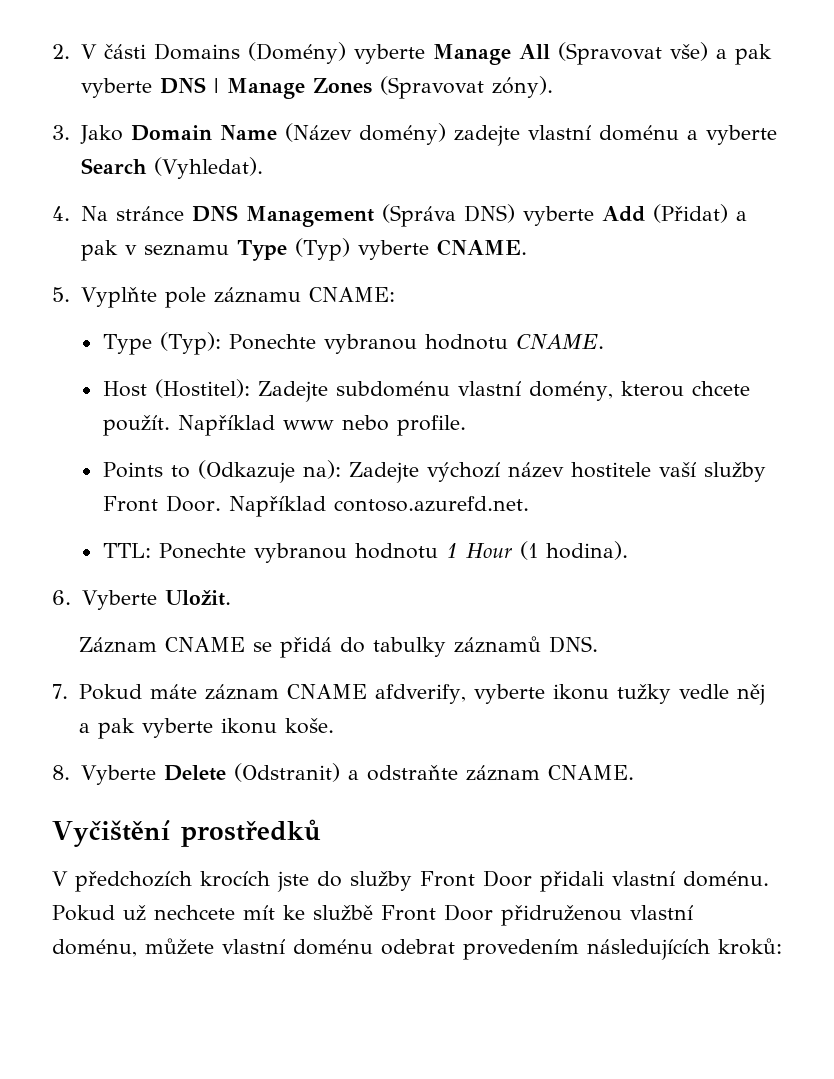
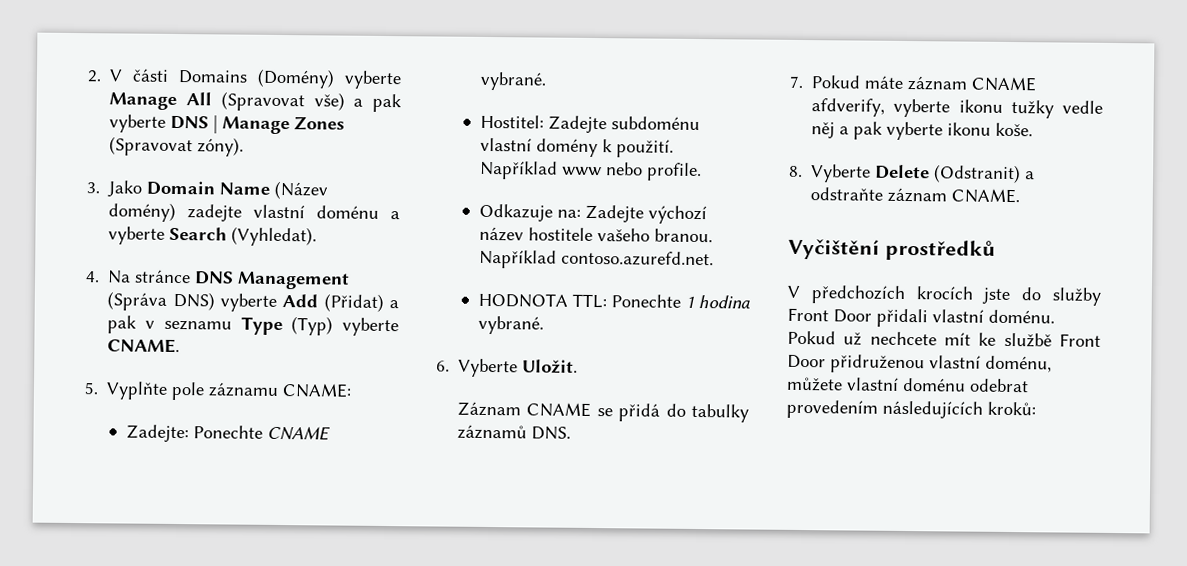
[102,332,604,355] [102,379,750,402] [102,415,466,436] [102,460,766,483] [102,495,221,512] Type (Typ): Ponechte vybranou hodnotu CNAME. // Host (Hostitel): Zadejte subdoménu vlastní domény, kterou chcete použít. Například www nebo profile. // Points to (Odkazuje na): Zadejte výchozí název hostitele vaší služby Front Door. -> [125,424,331,443] [479,71,547,91] [479,114,700,134] [479,137,674,158] [478,160,702,182] [478,203,707,225] [478,226,713,243] Zadejte: Ponechte CNAME vybrané. // Hostitel: Zadejte subdoménu vlastní domény k použití. Například www nebo profile. // Odkazuje na: Zadejte výchozí název hostitele vašeho branou.
(529, 504) none -> [477,292,568,308] HODNOTA
[253,541,628,563] vybranou hodnotu 1 Hour (1 hodina). -> [684,295,750,309] [477,315,544,335] 1 hodina vybrané.

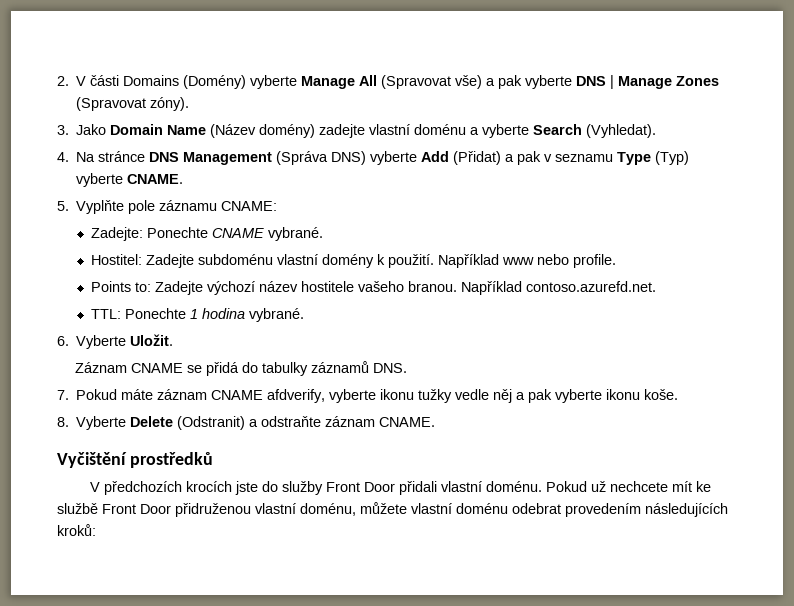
[478,203,581,222] Odkazuje na: -> [90,281,151,292] Points to:
[477,292,568,308] HODNOTA -> (656, 286) none

